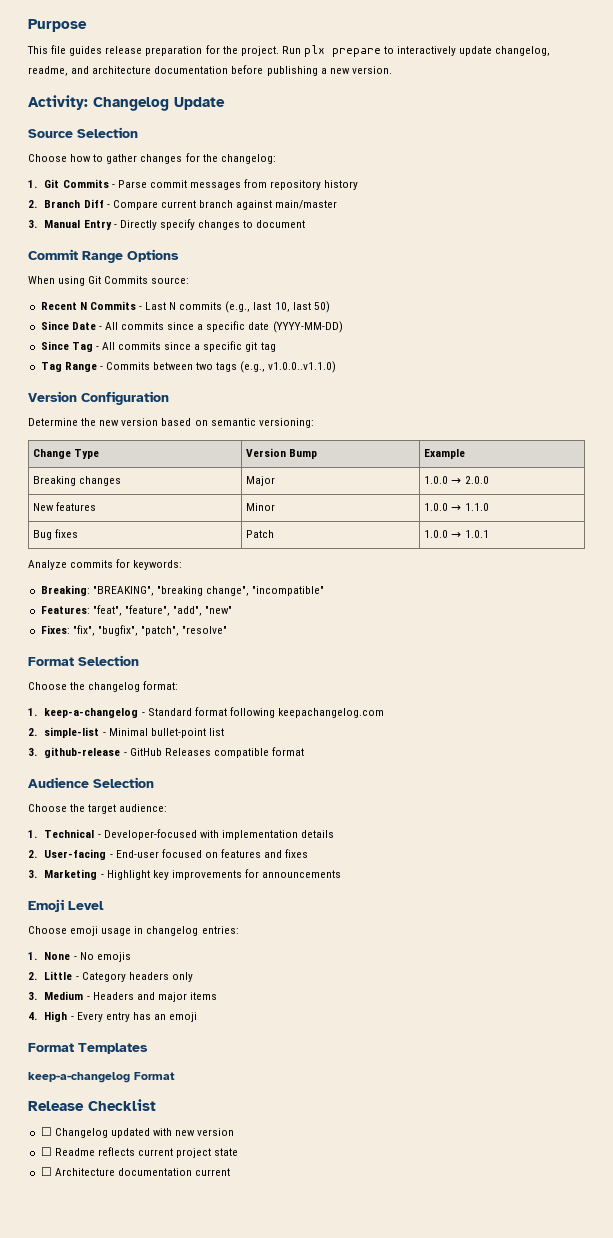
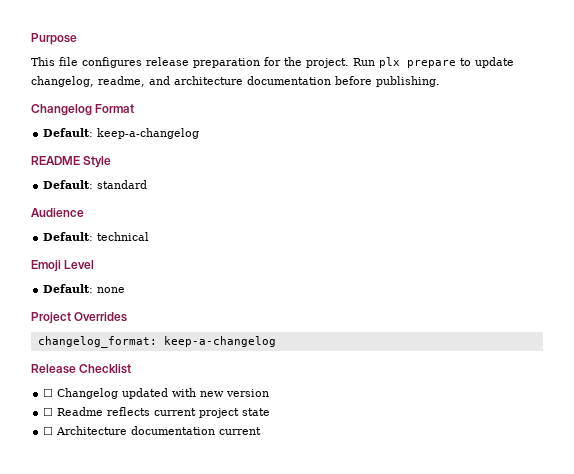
[69,46,103,56] guides -> [82,57,142,68] configures
[397,46,457,56] interactively -> (471, 62) none
[266,66,392,76] [28,95,225,111] [28,127,138,138] [28,153,276,164] [28,179,359,190] [28,199,338,210] [28,219,306,230] [28,249,179,263] [28,276,190,286] [40,301,330,313] [40,321,343,333] [40,341,276,352] [40,361,337,373] [28,391,169,405] [28,418,314,428] [33,449,100,459] [246,448,318,459] [424,449,466,459] [33,476,122,486] [246,476,276,486] [424,476,489,484] [33,502,97,511] [246,503,276,511] [424,503,489,511] [33,529,79,540] [246,530,275,538] [424,530,489,538] [28,559,183,570] [40,585,325,596] [40,605,233,616] [40,625,228,636] [28,655,139,666] [28,681,179,692] [28,707,384,718] [28,727,224,738] [28,747,304,758] [28,777,154,788] [28,804,168,814] [28,829,334,840] [28,849,309,860] [28,869,342,880] [28,899,104,912] [28,926,239,936] [28,952,131,962] [28,971,193,982] [28,991,217,1002] [28,1011,198,1022] [28,1043,148,1054] [28,1072,175,1083] publishing a new version. // Activity: Changelog Update // Source Selection // Choose how to gather changes for the changelog: // 1. Git Commits - Parse commit messages from repository history // 2. Branch Diff - Compare current branch against main/master // 3. Manual Entry - Directly specify changes to document // Commit Range Options // When using Git Commits source: // Recent N Commits - Last N commits (e.g., last 10, last 50) // Since Date - All commits since a specific date (YYYY-MM-DD) // Since Tag - All commits since a specific git tag // Tag Range - Commits between two tags (e.g., v1.0.0..v1.1.0) // Version Configuration // Determine the new version based on semantic versioning: // Change Type | Version Bump | Example // Breaking changes | Major | 1.0.0 → 2.0.0 // New features | Minor | 1.0.0 → 1.1.0 // Bug fixes | Patch | 1.0.0 → 1.0.1 // Analyze commits for keywords: // Breaking: "BREAKING", "breaking change", "incompatible" // Features: "feat", "feature", "add", "new" // Fixes: "fix", "bugfix", "patch", "resolve" // Format Selection // Choose the changelog format: // 1. keep-a-changelog - Standard format following keepachangelog.com // 2. simple-list - Minimal bullet-point list // 3. github-release - GitHub Releases compatible format // Audience Selection // Choose the target audience: // 1. Technical - Developer-focused with implementation details // 2. User-facing - End-user focused on features and fixes // 3. Marketing - Highlight key improvements for announcements // Emoji Level // Choose emoji usage in changelog entries: // 1. None - No emojis // 2. Little - Category headers only // 3. Medium - Headers and major items // 4. High - Every entry has an emoji // Format Templates // keep-a-changelog Format -> [376,76,440,87] [31,104,135,116] [43,128,200,139] [31,156,112,168] [43,180,148,189] [31,208,84,217] [43,232,150,241] [31,260,95,272] [43,284,126,293] [31,312,128,324] [37,336,276,348] publishing. // Changelog Format // Default: keep-a-changelog // README Style // Default: standard // Audience // Default: technical // Emoji Level // Default: none // Project Overrides // changelog_format: keep-a-changelog

